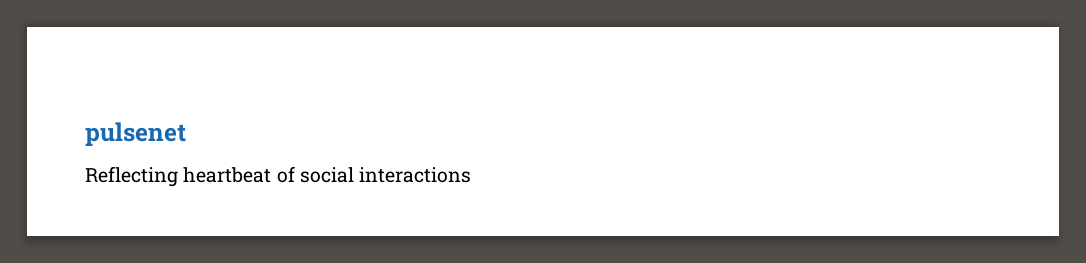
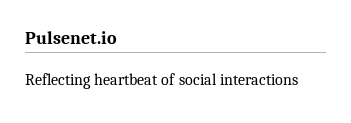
[85,122,186,146] pulsenet -> [25,31,117,44] Pulsenet.io

